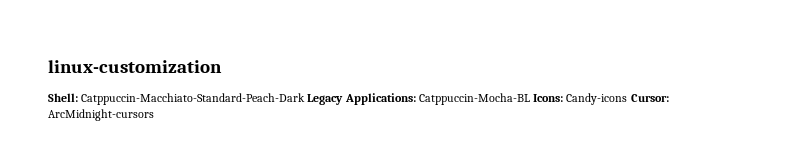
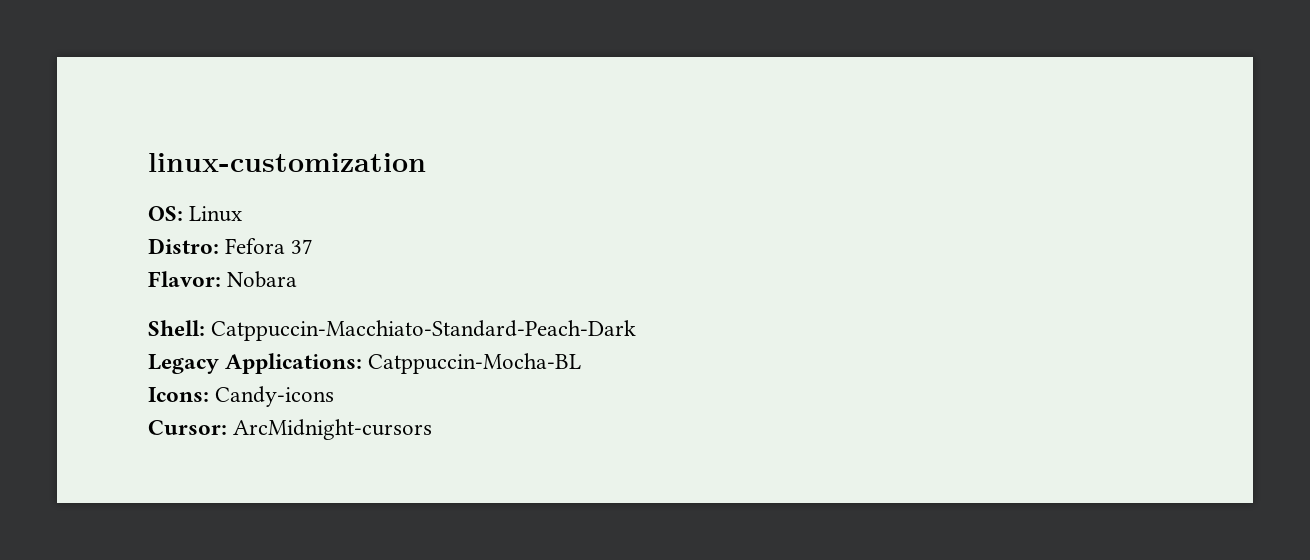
(222, 66) none -> [148,206,243,222] [148,238,314,254] [148,271,298,288] // OS: Linux // Distro: Fefora 37 // Flavor: Nobara
(306, 99) none -> (637, 330) //
(530, 99) none -> (582, 363) //
(628, 99) none -> (335, 396) //

